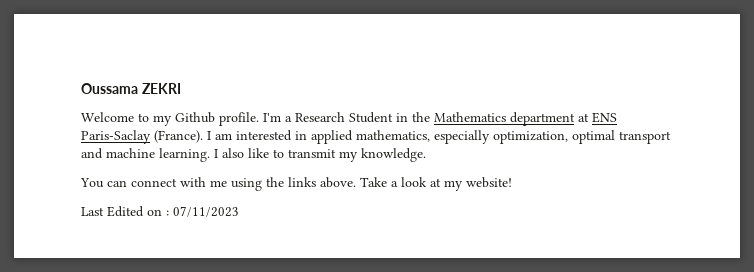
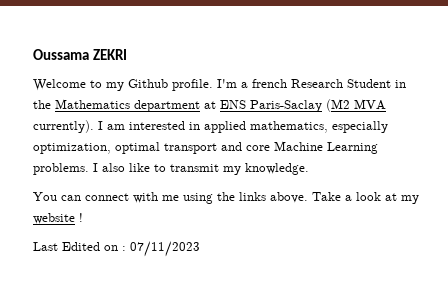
(292, 119) none -> [252,79,287,88] french
[154,130,203,143] (France). -> [326,99,386,112] [33,120,94,133] (M2 MVA currently).
[106,148,210,162] machine learning. -> [246,141,378,154] [33,163,89,175] core Machine Learning problems.
[466,177,512,188] website! -> [33,213,83,224] website !

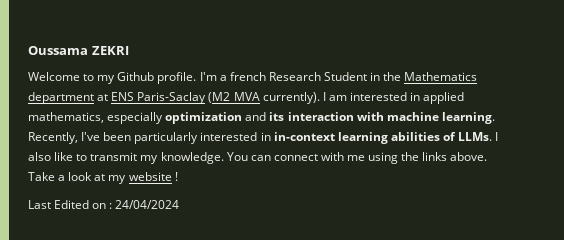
[33,141,378,154] [33,163,89,175] optimization, optimal transport and core Machine Learning problems. -> [165,112,495,124] [28,132,493,144] optimization and its interaction with machine learning. Recently, I've been particularly interested in in-context learning abilities of LLMs.
(309, 169) // -> (224, 158) none
[130,241,200,257] 07/11/2023 -> [115,200,180,209] 24/04/2024

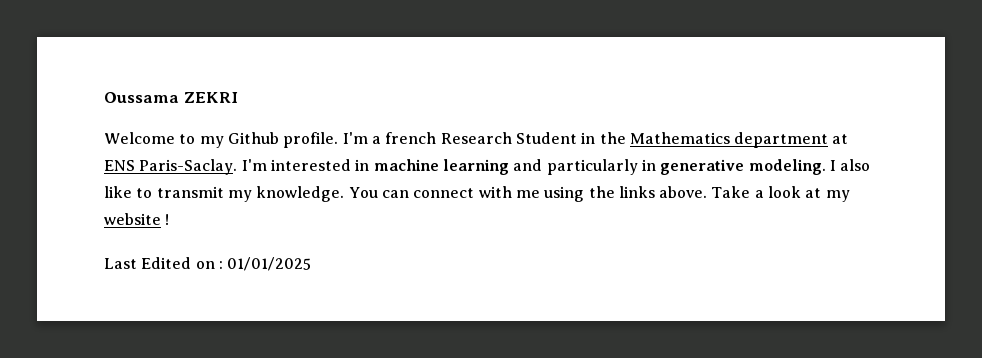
[137,92,465,104] [28,112,495,124] [28,132,493,144] Paris-Saclay (M2 MVA currently). I am interested in applied mathematics, especially optimization and its interaction with machine learning. Recently, I've been particularly interested in in-context learning abilities of LLMs. -> [139,159,826,175] Paris-Saclay. I'm interested in machine learning and particularly in generative modeling.
[115,200,180,209] 24/04/2024 -> [227,257,312,271] 01/01/2025

